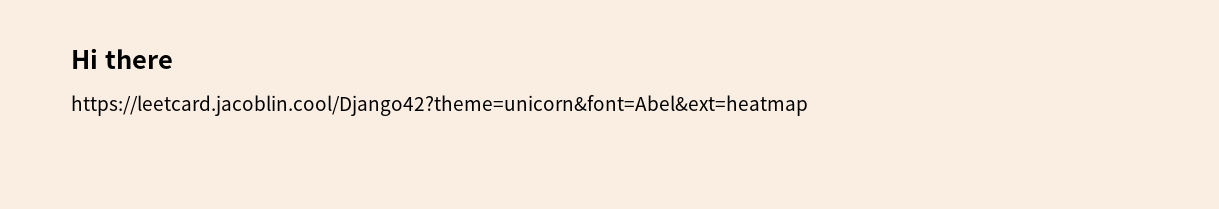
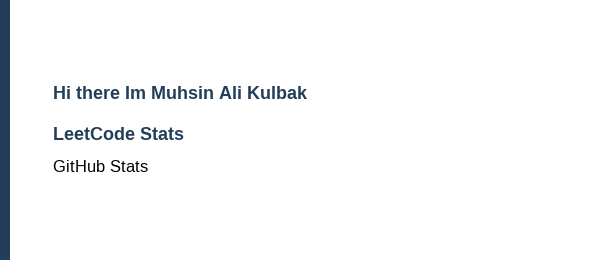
[71,95,808,116] // https://leetcard.jacoblin.cool/Django42?theme=unicorn&font=Abel&ext=heatmap -> [125,86,308,99] [53,127,184,140] [53,160,148,172] Im Muhsin Ali Kulbak // LeetCode Stats // GitHub Stats

